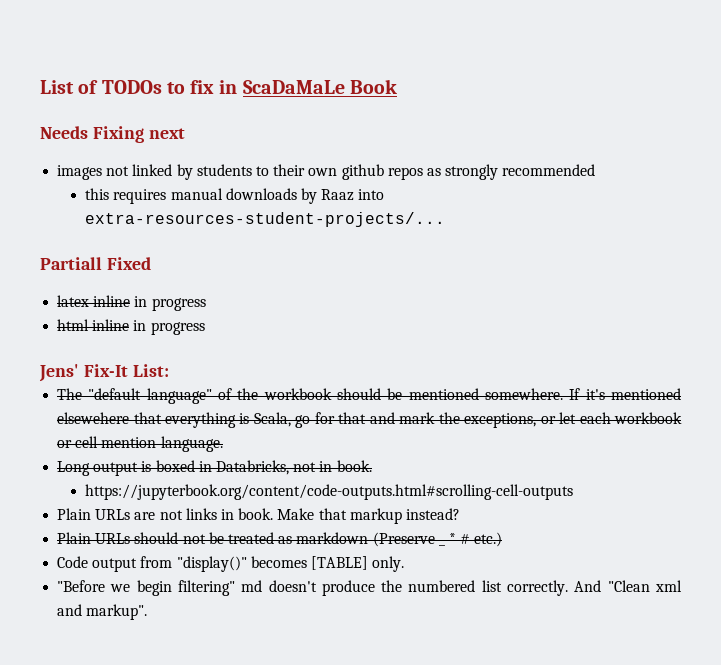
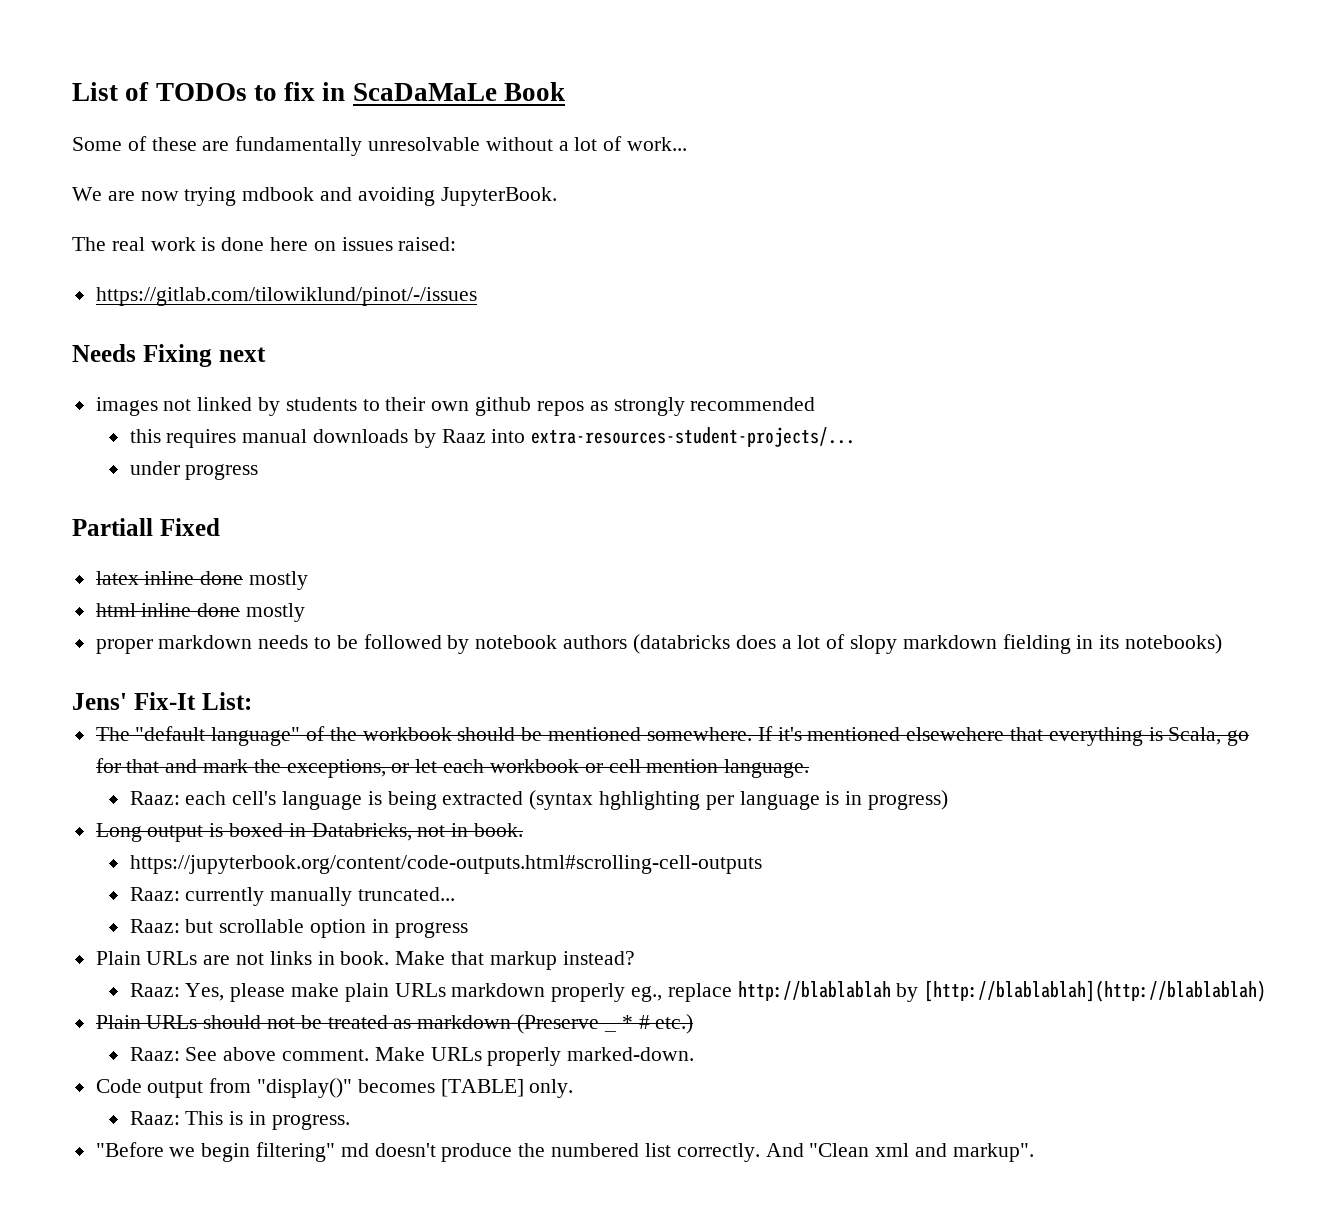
(397, 86) none -> [72,136,688,156] [72,187,557,206] [72,237,457,251] [95,287,477,306] // Some of these are fundamentally unresolvable without a lot of work... // We are now trying mdbook and avoiding JupyterBook. // The real work is done here on issues raised: // https://gitlab.com/tilowiklund/pinot/-/issues
(446, 219) none -> [129,461,259,480] // under progress
[134,296,206,311] in progress -> [200,571,309,590] done mostly
[133,320,205,335] in progress -> [197,603,306,622] [95,634,1222,654] done mostly // proper markdown needs to be followed by notebook authors (databricks does a lot of slopy markdown fielding in its notebooks)
(223, 444) none -> [129,790,949,810] // Raaz: each cell's language is being extracted (syntax hghlighting per language is in progress)
(574, 492) none -> [129,887,456,906] [129,919,468,938] // Raaz: currently manually truncated... // Raaz: but scrollable option in progress
(460, 514) none -> [129,980,1267,1002] // Raaz: Yes, please make plain URLs markdown properly eg., replace http://blablablah by [http://blablablah](http://blablablah)
(503, 539) none -> [129,1047,695,1066] // Raaz: See above comment. Make URLs properly marked-down.
(405, 564) none -> [129,1111,350,1130] // Raaz: This is in progress.

